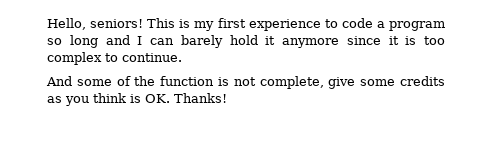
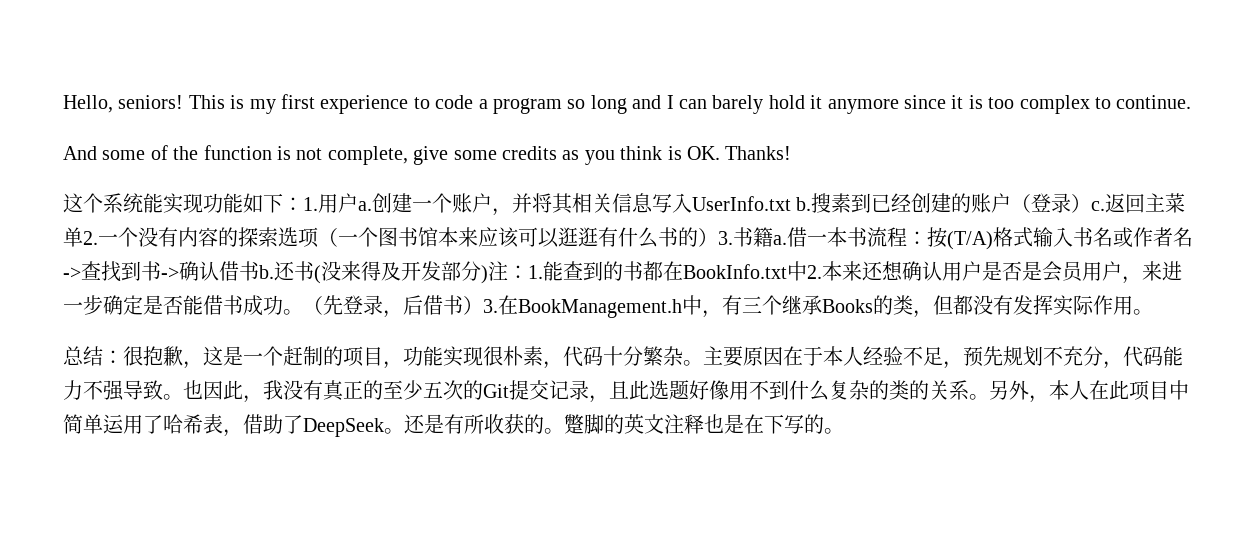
(227, 98) none -> [63,193,1186,216] [63,227,1193,250] [63,261,1182,284] [63,295,1153,318] [63,346,1183,369] [63,380,1189,403] [63,414,844,437] // 这个系统能实现功能如下：1.用户a.创建一个账户，并将其相关信息写入UserInfo.txt b.搜素到已经创建的账户（登录）c.返回主菜单2.一个没有内容的探索选项（一个图书馆本来应该可以逛逛有什么书的）3.书籍a.借一本书流程：按(T/A)格式输入书名或作者名->查找到书->确认借书b.还书(没来得及开发部分)注：1.能查到的书都在BookInfo.txt中2.本来还想确认用户是否是会员用户，来进一步确定是否能借书成功。（先登录，后借书）3.在BookManagement.h中，有三个继承Books的类，但都没有发挥实际作用。 // 总结：很抱歉，这是一个赶制的项目，功能实现很朴素，代码十分繁杂。主要原因在于本人经验不足，预先规划不充分，代码能力不强导致。也因此，我没有真正的至少五次的Git提交记录，且此选题好像用不到什么复杂的类的关系。另外，本人在此项目中简单运用了哈希表，借助了DeepSeek。还是有所收获的。蹩脚的英文注释也是在下写的。

